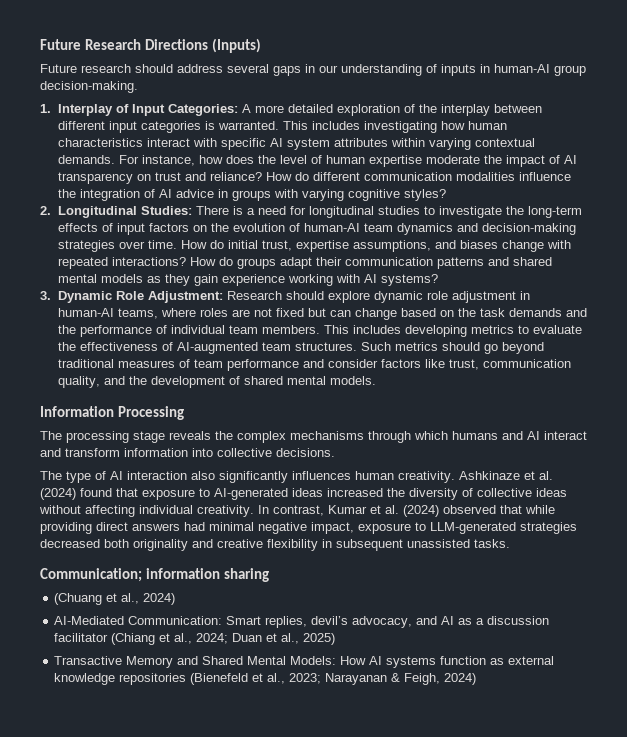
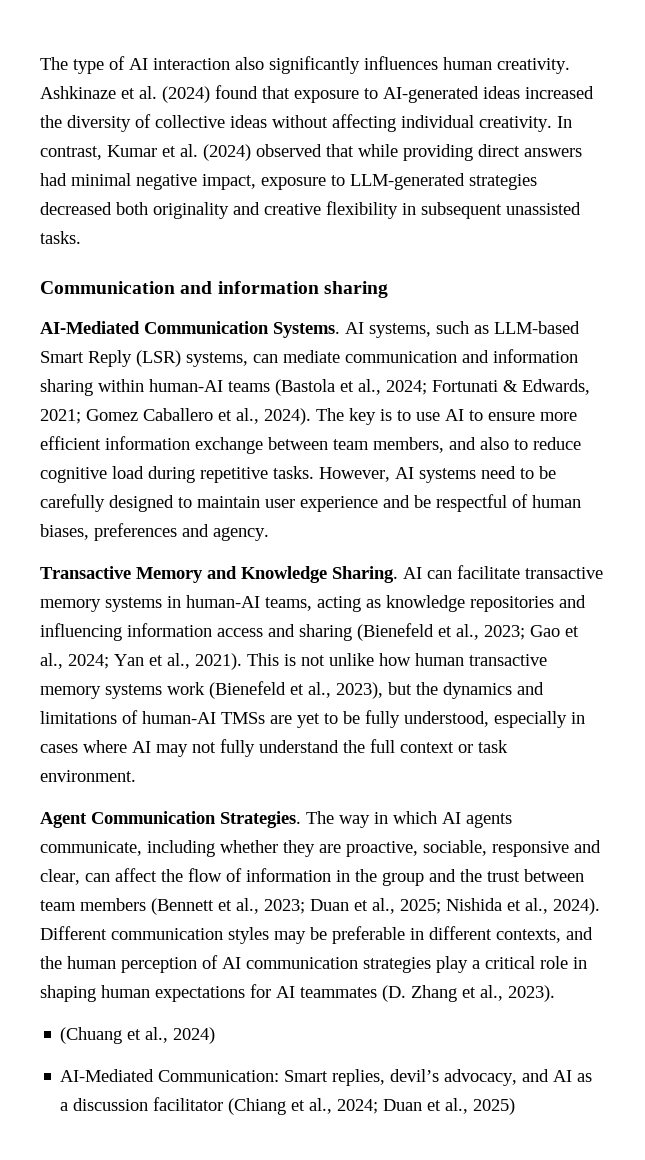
[40,38,261,53] [40,64,586,76] [40,81,138,93] [40,104,542,116] [57,121,507,133] [57,138,535,150] [57,155,577,167] [57,172,571,184] [57,189,446,201] [40,206,582,218] [57,223,576,235] [57,240,571,252] [57,257,552,269] [57,274,438,286] [40,291,530,303] [57,308,587,320] [57,325,582,337] [57,342,544,354] [57,359,571,371] [57,376,376,388] [40,406,185,420] [40,431,587,443] [40,448,335,457] Future Research Directions (Inputs) // Future research should address several gaps in our understanding of inputs in human-AI group decision-making. // 1. Interplay of Input Categories: A more detailed exploration of the interplay between different input categories is warranted. This includes investigating how human characteristics interact with specific AI system attributes within varying contextual demands. For instance, how does the level of human expertise moderate the impact of AI transparency on trust and reliance? How do different communication modalities influence the integration of AI advice in groups with varying cognitive styles? // 2. Longitudinal Studies: There is a need for longitudinal studies to investigate the long-term effects of input factors on the evolution of human-AI team dynamics and decision-making strategies over time. How do initial trust, expertise assumptions, and biases change with repeated interactions? How do groups adapt their communication patterns and shared mental models as they gain experience working with AI systems? // 3. Dynamic Role Adjustment: Research should explore dynamic role adjustment in human-AI teams, where roles are not fixed but can change based on the task demands and the performance of individual team members. This includes developing metrics to evaluate the effectiveness of AI-augmented team structures. Such metrics should go beyond traditional measures of team performance and consider factors like trust, communication quality, and the development of shared mental models. // Information Processing // The processing stage reveals the complex mechanisms through which humans and AI interact and transform information into collective decisions. // -> (40, 63) none
[40,568,269,582] Communication; information sharing -> [40,281,388,298] [40,321,580,338] [40,349,578,367] [40,379,590,396] [40,408,577,425] [40,436,581,454] [40,466,556,483] [40,494,581,512] [40,523,269,541] [40,565,603,583] [40,595,586,612] [40,623,579,641] [40,653,547,670] [40,681,544,699] [40,710,585,728] [40,739,508,757] [40,770,136,782] [40,811,512,828] [40,840,601,857] [40,868,584,886] [40,898,600,915] [40,926,593,944] [40,955,587,973] [40,984,555,1002] Communication and information sharing // AI-Mediated Communication Systems. AI systems, such as LLM-based Smart Reply (LSR) systems, can mediate communication and information sharing within human-AI teams (Bastola et al., 2024; Fortunati & Edwards, 2021; Gomez Caballero et al., 2024). The key is to use AI to ensure more efficient information exchange between team members, and also to reduce cognitive load during repetitive tasks. However, AI systems need to be carefully designed to maintain user experience and be respectful of human biases, preferences and agency. // Transactive Memory and Knowledge Sharing. AI can facilitate transactive memory systems in human-AI teams, acting as knowledge repositories and influencing information access and sharing (Bienefeld et al., 2023; Gao et al., 2024; Yan et al., 2021). This is not unlike how human transactive memory systems work (Bienefeld et al., 2023), but the dynamics and limitations of human-AI TMSs are yet to be fully understood, especially in cases where AI may not fully understand the full context or task environment. // Agent Communication Strategies. The way in which AI agents communicate, including whether they are proactive, sociable, responsive and clear, can affect the flow of information in the group and the trust between team members (Bennett et al., 2023; Duan et al., 2025; Nishida et al., 2024). Different communication styles may be preferable in different contexts, and the human perception of AI communication strategies play a critical role in shaping human expectations for AI teammates (D. Zhang et al., 2023).
[54,656,555,668] [54,673,477,685] // Transactive Memory and Shared Mental Models: How AI systems function as external knowledge repositories (Bienefeld et al., 2023; Narayanan & Feigh, 2024) -> (516, 1106) none

